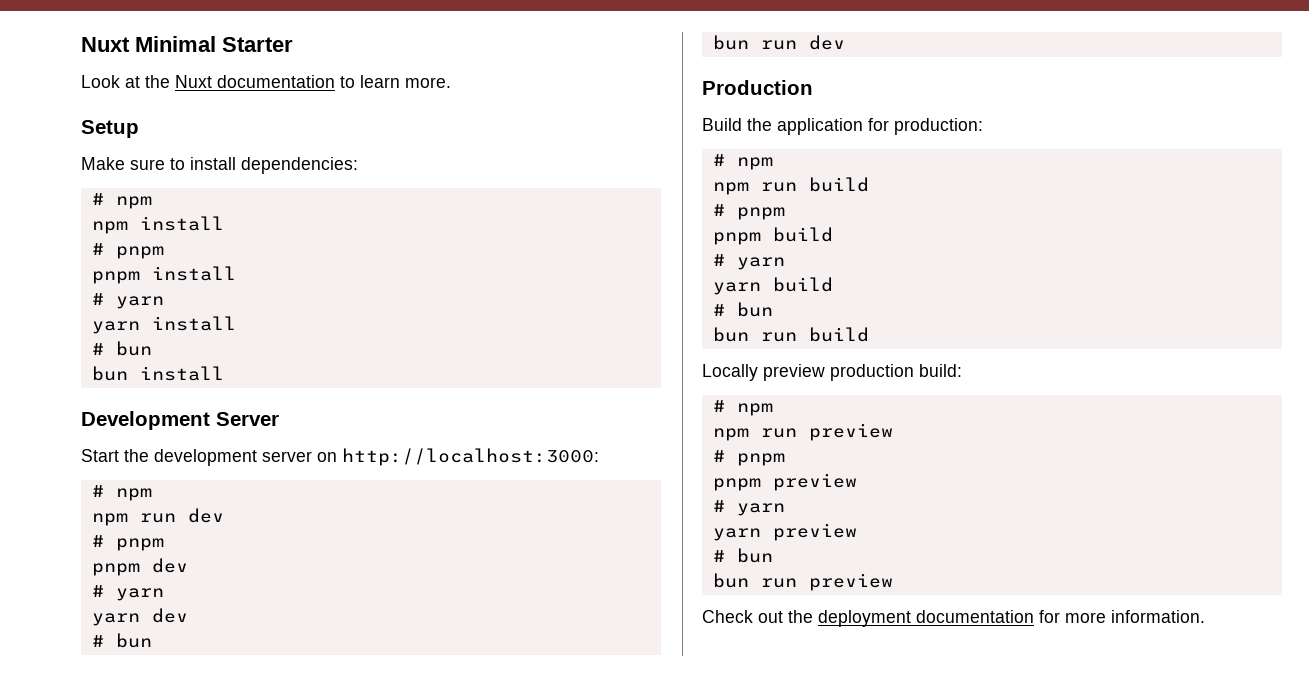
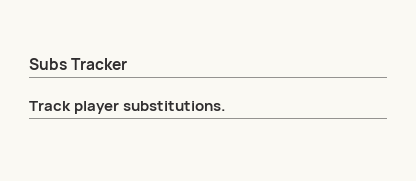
[81,36,293,52] [81,75,451,88] [81,120,139,138] [81,157,358,174] [91,193,152,209] [91,216,224,234] [91,243,164,259] [91,266,236,284] [91,293,164,309] [91,316,236,334] [91,341,152,356] [91,366,224,381] [81,411,279,430] [81,448,599,466] [91,485,152,501] [91,508,224,526] [91,535,164,551] [91,558,188,576] [91,585,164,601] [91,608,188,626] [91,633,152,648] [712,35,845,50] [702,80,813,95] [702,118,983,135] [712,154,773,170] [712,177,869,195] [712,204,785,220] [712,227,833,245] [712,254,785,270] [712,277,833,295] [712,302,773,317] [712,327,869,342] [702,364,962,381] [712,400,773,416] [712,423,893,441] [712,450,785,466] [712,473,857,491] [712,500,785,516] [712,523,857,541] [712,548,773,563] [712,573,893,591] [702,610,1205,627] Nuxt Minimal Starter // Look at the Nuxt documentation to learn more. // Setup // Make sure to install dependencies: // # npm // npm install // # pnpm // pnpm install // # yarn // yarn install // # bun // bun install // Development Server // Start the development server on http://localhost:3000: // # npm // npm run dev // # pnpm // pnpm dev // # yarn // yarn dev // # bun // bun run dev // Production // Build the application for production: // # npm // npm run build // # pnpm // pnpm build // # yarn // yarn build // # bun // bun run build // Locally preview production build: // # npm // npm run preview // # pnpm // pnpm preview // # yarn // yarn preview // # bun // bun run preview // Check out the deployment documentation for more information. -> [29,58,128,70] [29,101,227,114] Subs Tracker // Track player substitutions.

